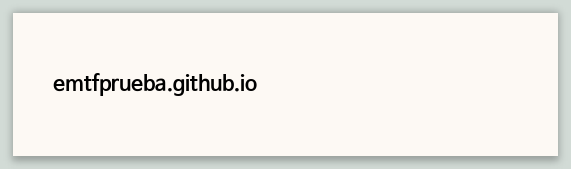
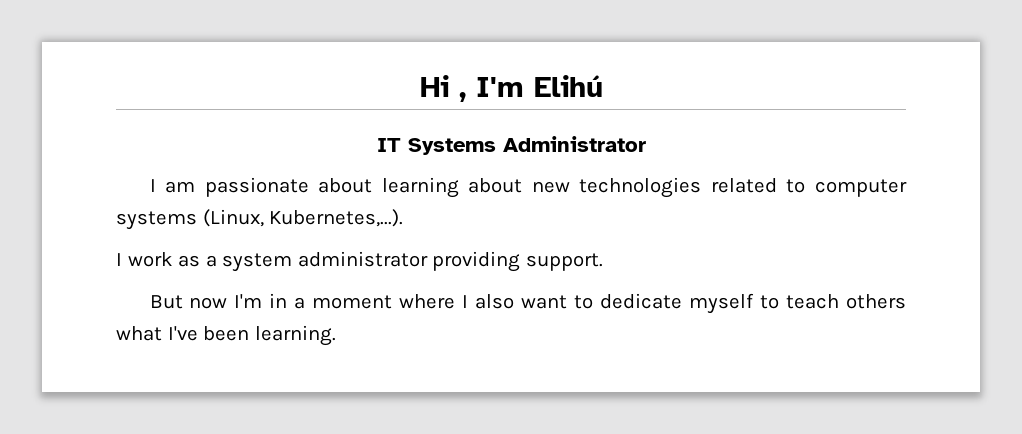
[53,73,257,96] emtfprueba.github.io -> [419,75,603,102] [376,136,646,155] [149,177,908,198] [116,209,404,230] [116,251,603,272] [149,293,906,314] [116,325,336,346] Hi , I'm Elihú // IT Systems Administrator // I am passionate about learning about new technologies related to computer systems (Linux, Kubernetes,...). // I work as a system administrator providing support. // But now I'm in a moment where I also want to dedicate myself to teach others what I've been learning.

